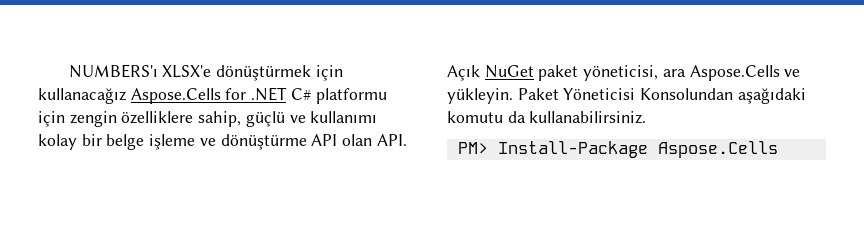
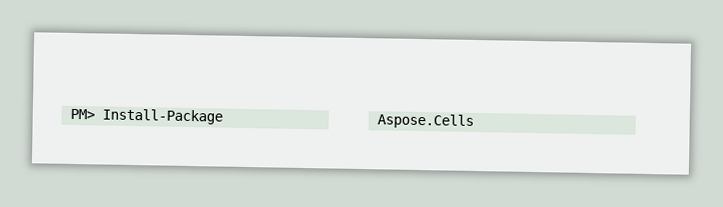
[68,64,343,81] [38,87,387,104] [38,111,378,127] [38,134,407,150] [447,65,801,81] [447,88,806,104] [447,111,647,124] NUMBERS'ı XLSX'e dönüştürmek için kullanacağız Aspose.Cells for .NET C# platformu için zengin özelliklere sahip, güçlü ve kullanımı kolay bir belge işleme ve dönüştürme API olan API. Açık NuGet paket yöneticisi, ara Aspose.Cells ve yükleyin. Paket Yöneticisi Konsolundan aşağıdaki komutu da kullanabilirsiniz. // -> (70, 114) none

